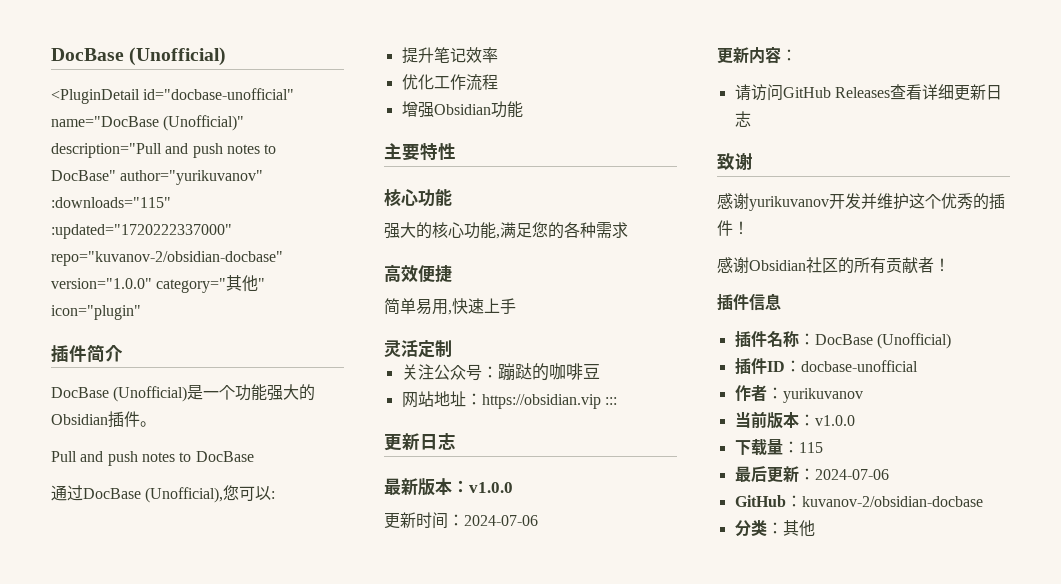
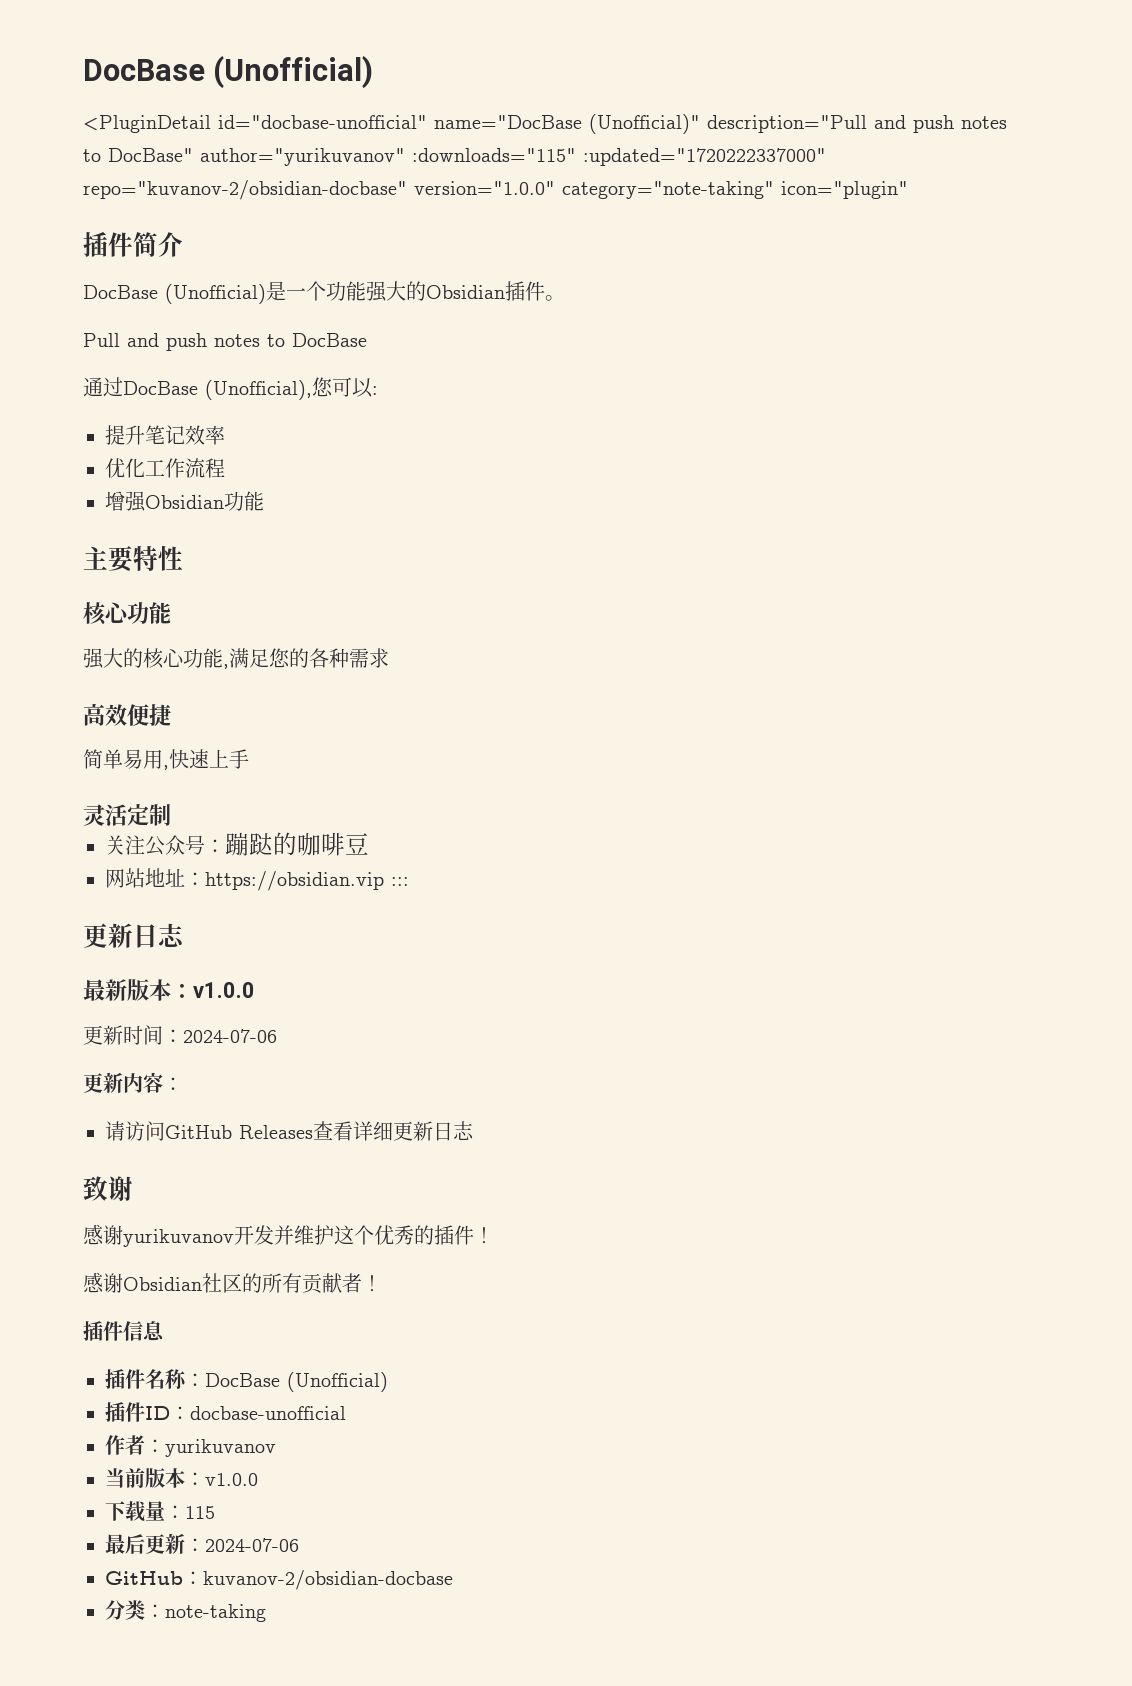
[156,275,266,293] category="其他" -> [562,181,774,199] category="note-taking"
[782,520,815,537] 其他 -> [165,1604,266,1622] note-taking

